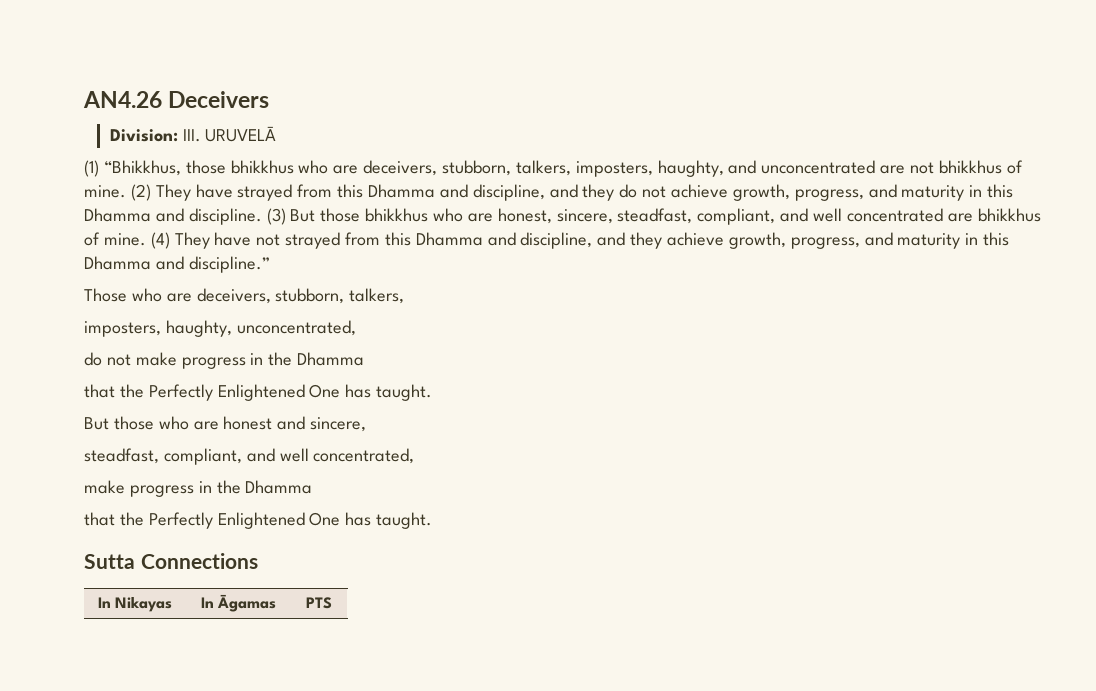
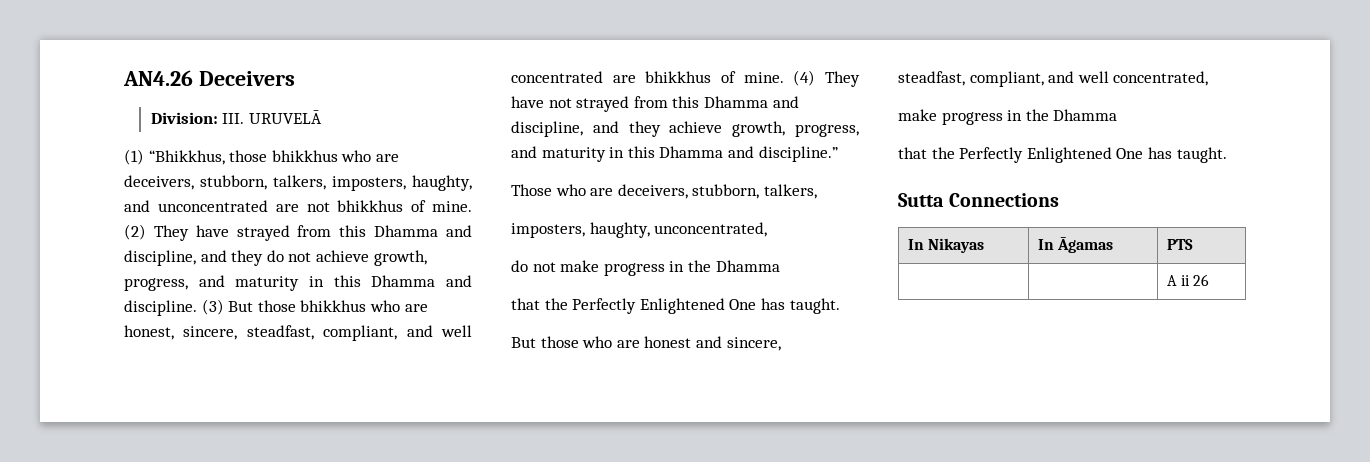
(332, 603) none -> [1166,274,1209,286] // | | A ii 26

